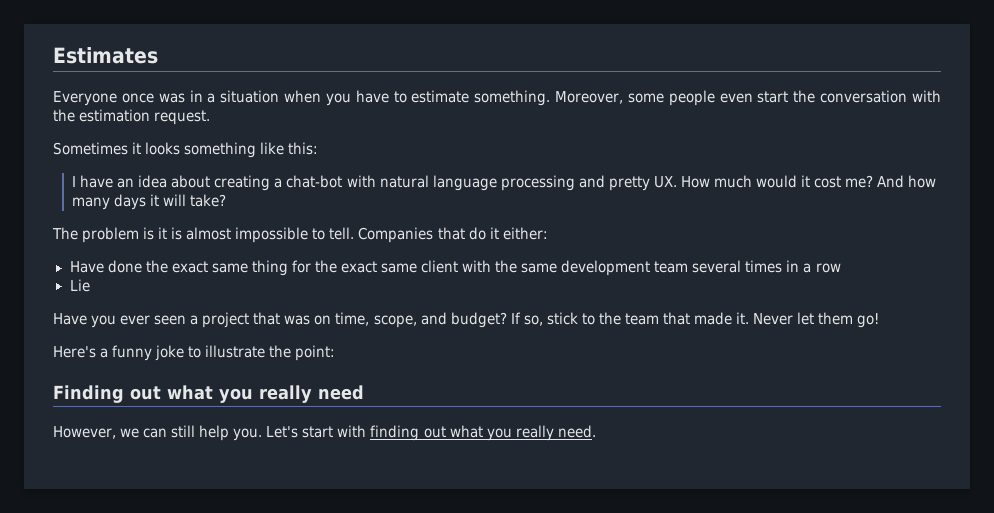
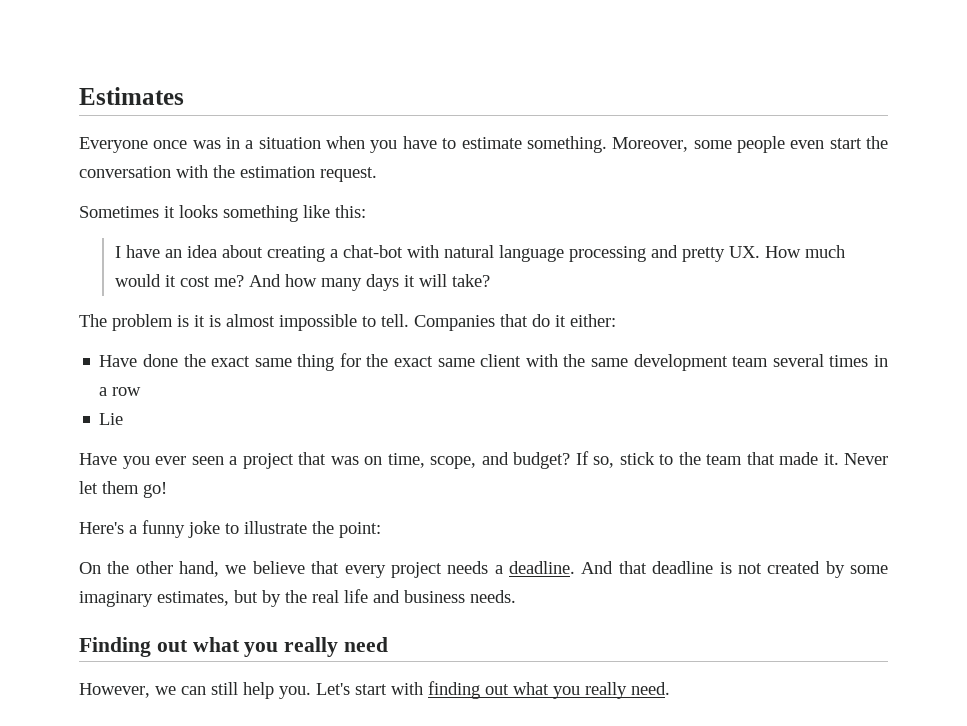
(336, 353) none -> [79,561,888,578] [79,589,516,607] // On the other hand, we believe that every project needs a deadline. And that deadline is not created by some imaginary estimates, but by the real life and business needs.

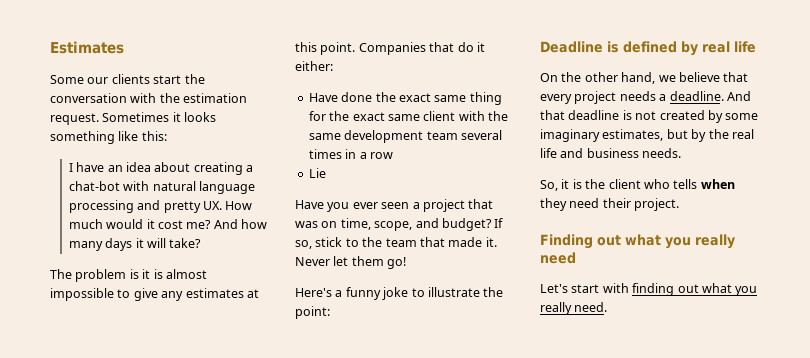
[79,136,825,153] Everyone once was in a situation when you have to estimate something. Moreover, some people even -> [50,74,150,84] Some our clients
(377, 174) // -> (99, 119) none
[381,314,409,327] tell. -> [133,288,259,301] [295,42,356,55] give any estimates at this point.
(381, 530) none -> [540,41,756,56] // Deadline is defined by real life
(516, 596) none -> [540,179,735,191] [540,198,680,211] // So, it is the client who tells when they need their project.
[79,682,311,699] However, we can still help you. -> (576, 258) none

